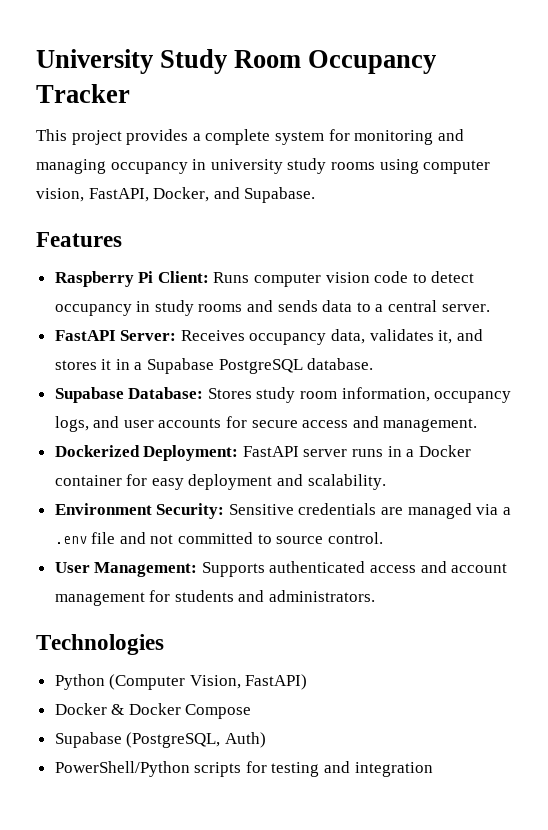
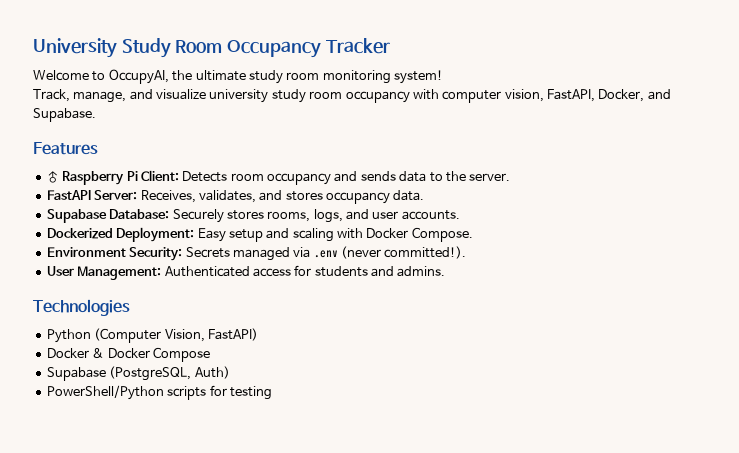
[36,129,464,145] [36,158,419,174] This project provides a complete system for monitoring and managing occupancy in university study rooms using -> [33,69,443,84] [33,89,439,103] Welcome to OccupyAI, the ultimate study room monitoring system! // Track, manage, and visualize university study room occupancy with
(122, 239) none -> [46,171,59,183] ♂
[213,271,475,287] [54,300,243,316] Runs computer vision code to detect occupancy in study rooms -> [182,171,331,185] Detects room occupancy
[375,300,438,312] a central -> [445,171,466,182] the
[180,329,483,345] [54,358,374,374] [54,387,512,403] [54,416,478,432] [54,445,471,461] [54,474,386,490] [54,503,511,519] [54,532,383,544] [54,561,508,577] [54,592,145,606] Receives occupancy data, validates it, and stores it in a Supabase PostgreSQL database. // Supabase Database: Stores study room information, occupancy logs, and user accounts for secure access and management. // Dockerized Deployment: FastAPI server runs in a Docker container for easy deployment and scalability. // Environment Security: Sensitive credentials are managed via a .env file and not committed to source control. // User Management: Supports authenticated access and account management -> [140,190,425,204] [46,209,460,223] [46,227,473,242] [46,246,467,261] [46,266,291,280] Receives, validates, and stores occupancy data. // Supabase Database: Securely stores rooms, logs, and user accounts. // Dockerized Deployment: Easy setup and scaling with Docker Compose. // Environment Security: Secrets managed via .env (never committed!). // User Management: Authenticated access
[269,590,376,602] administrators. -> [397,266,446,277] admins.
[324,761,433,777] and integration -> (272, 393) none

